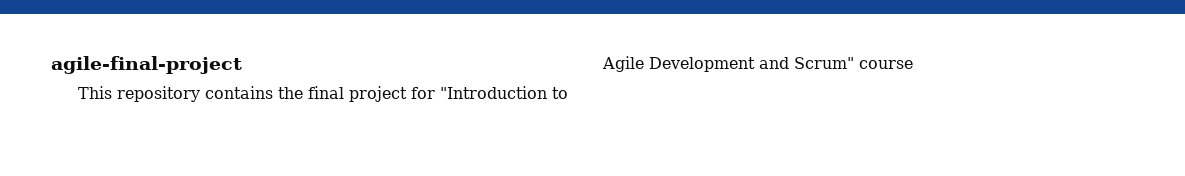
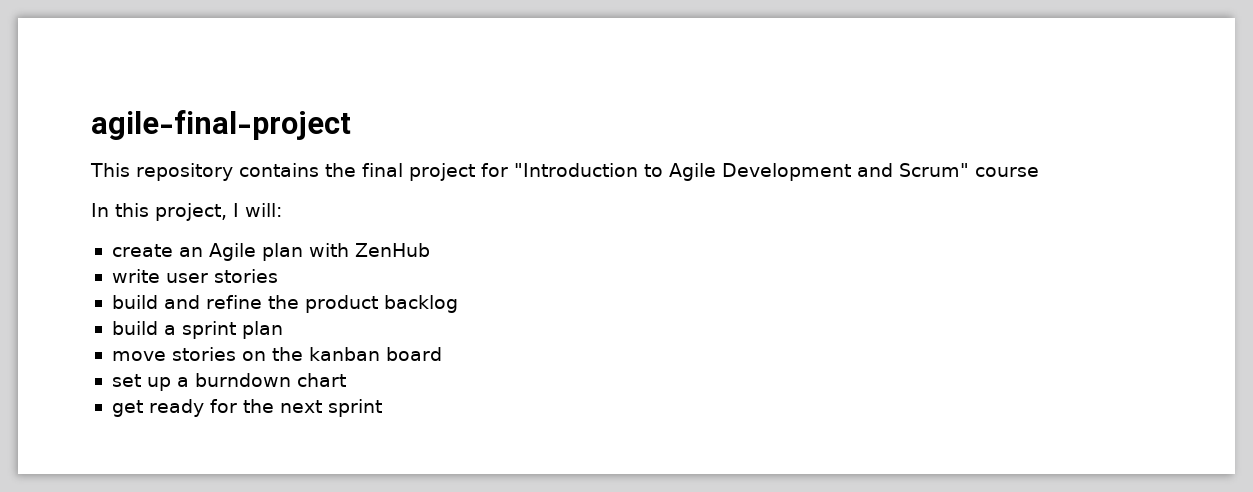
(913, 64) none -> [91,203,282,221] [111,243,430,261] [111,269,278,283] [111,295,458,313] [111,321,283,339] [111,347,442,361] [111,373,346,391] [111,399,382,417] // In this project, I will: // create an Agile plan with ZenHub // write user stories // build and refine the product backlog // build a sprint plan // move stories on the kanban board // set up a burndown chart // get ready for the next sprint

